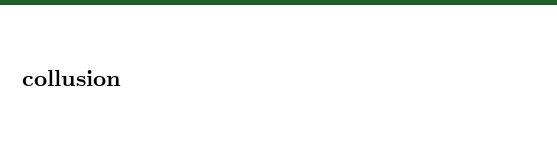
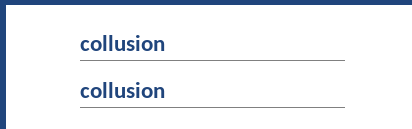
[22,70,121,86] collusion -> [80,35,165,51] [80,82,165,98] collusion // collusion

